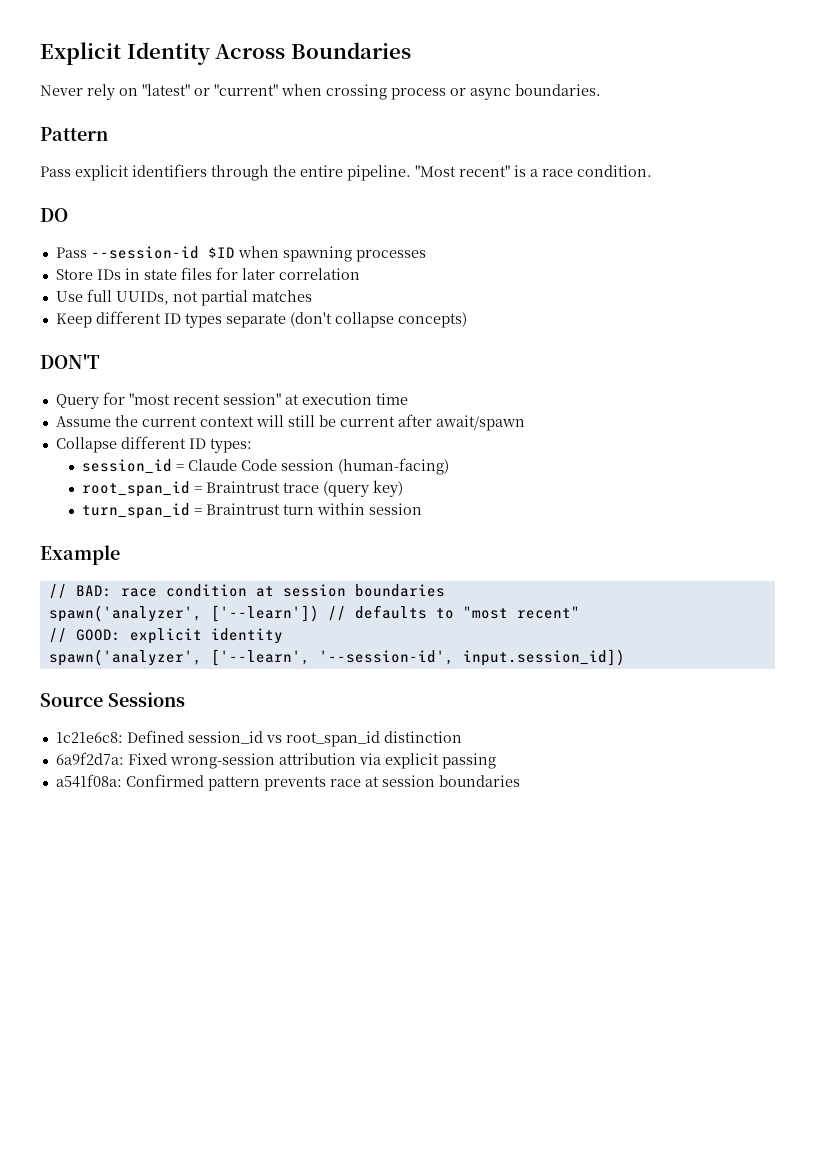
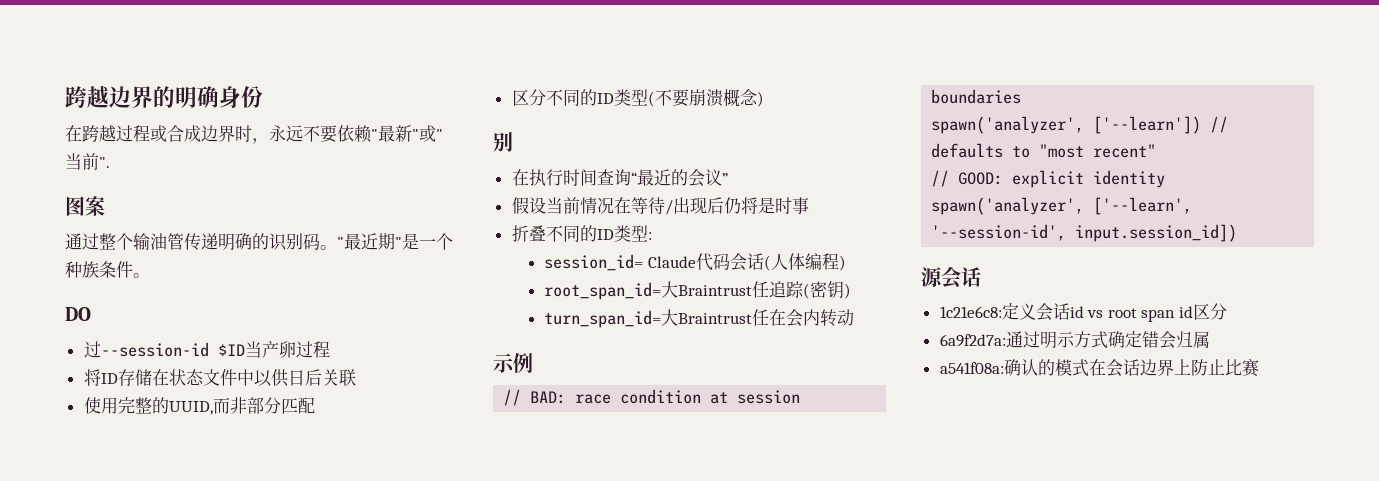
[40,42,411,65] [40,84,601,100] [40,127,108,141] [40,164,652,181] Explicit Identity Across Boundaries // Never rely on "latest" or "current" when crossing process or async boundaries. // Pattern // Pass explicit identifiers through the entire pipeline. "Most recent" is a race condition. -> [65,86,263,108] [65,125,443,144] [65,153,110,170] [65,196,105,216] [65,233,453,251] [65,261,150,278] 跨越边界的明确身份 // 在跨越过程或合成边界时，永远不要依赖"最新"或"当前". // 图案 // 通过整个输油管传递明确的识别码。"最近期"是一个种族条件。
[55,247,87,258] Pass -> [83,341,101,358] 过
[237,246,426,262] [55,267,360,280] [55,289,312,306] [55,311,467,328] [40,354,100,369] [55,392,408,409] [55,414,525,431] [55,436,252,453] [82,458,450,475] [82,480,404,497] [82,503,423,519] [40,545,120,565] when spawning processes // Store IDs in state files for later correlation // Use full UUIDs, not partial matches // Keep different ID types separate (don't collapse concepts) // DON'T // Query for "most recent session" at execution time // Assume the current context will still be current after await/spawn // Collapse different ID types: // session_id = Claude Code session (human-facing) // root_span_id = Braintrust trace (query key) // turn_span_id = Braintrust turn within session // Example -> [244,341,330,358] [83,369,356,387] [83,397,315,415] [511,89,764,107] [493,132,513,152] [511,169,728,187] [511,197,809,215] [511,225,652,242] [544,253,846,271] [544,281,852,300] [544,309,855,328] [493,352,533,373] 当产卵过程 // 将ID存储在状态文件中以供日后关联 // 使用完整的UUID,而非部分匹配 // 区分不同的ID类型(不要崩溃概念) // 别 // 在执行时间查询“最近的会议” // 假设当前情况在等待/出现后仍将是时事 // 折叠不同的ID类型: // session_id= Claude代码会话(人体编程) // root_span_id=大Braintrust任追踪(密钥) // turn_span_id=大Braintrust任在会内转动 // 示例
[40,692,185,707] Source Sessions -> [921,266,981,289] 源会话
[126,730,462,747] [55,752,496,769] [55,774,520,791] Defined session_id vs root_span_id distinction // 6a9f2d7a: Fixed wrong-session attribution via explicit passing // a541f08a: Confirmed pattern prevents race at session boundaries -> [1001,303,1228,322] [939,331,1210,349] [939,359,1259,377] 定义会话id vs root span id区分 // 6a9f2d7a:通过明示方式确定错会归属 // a541f08a:确认的模式在会话边界上防止比赛

